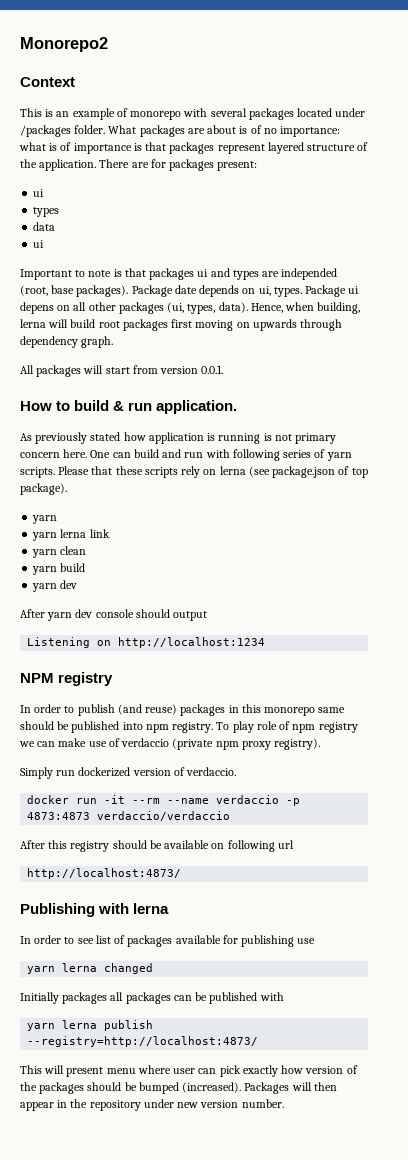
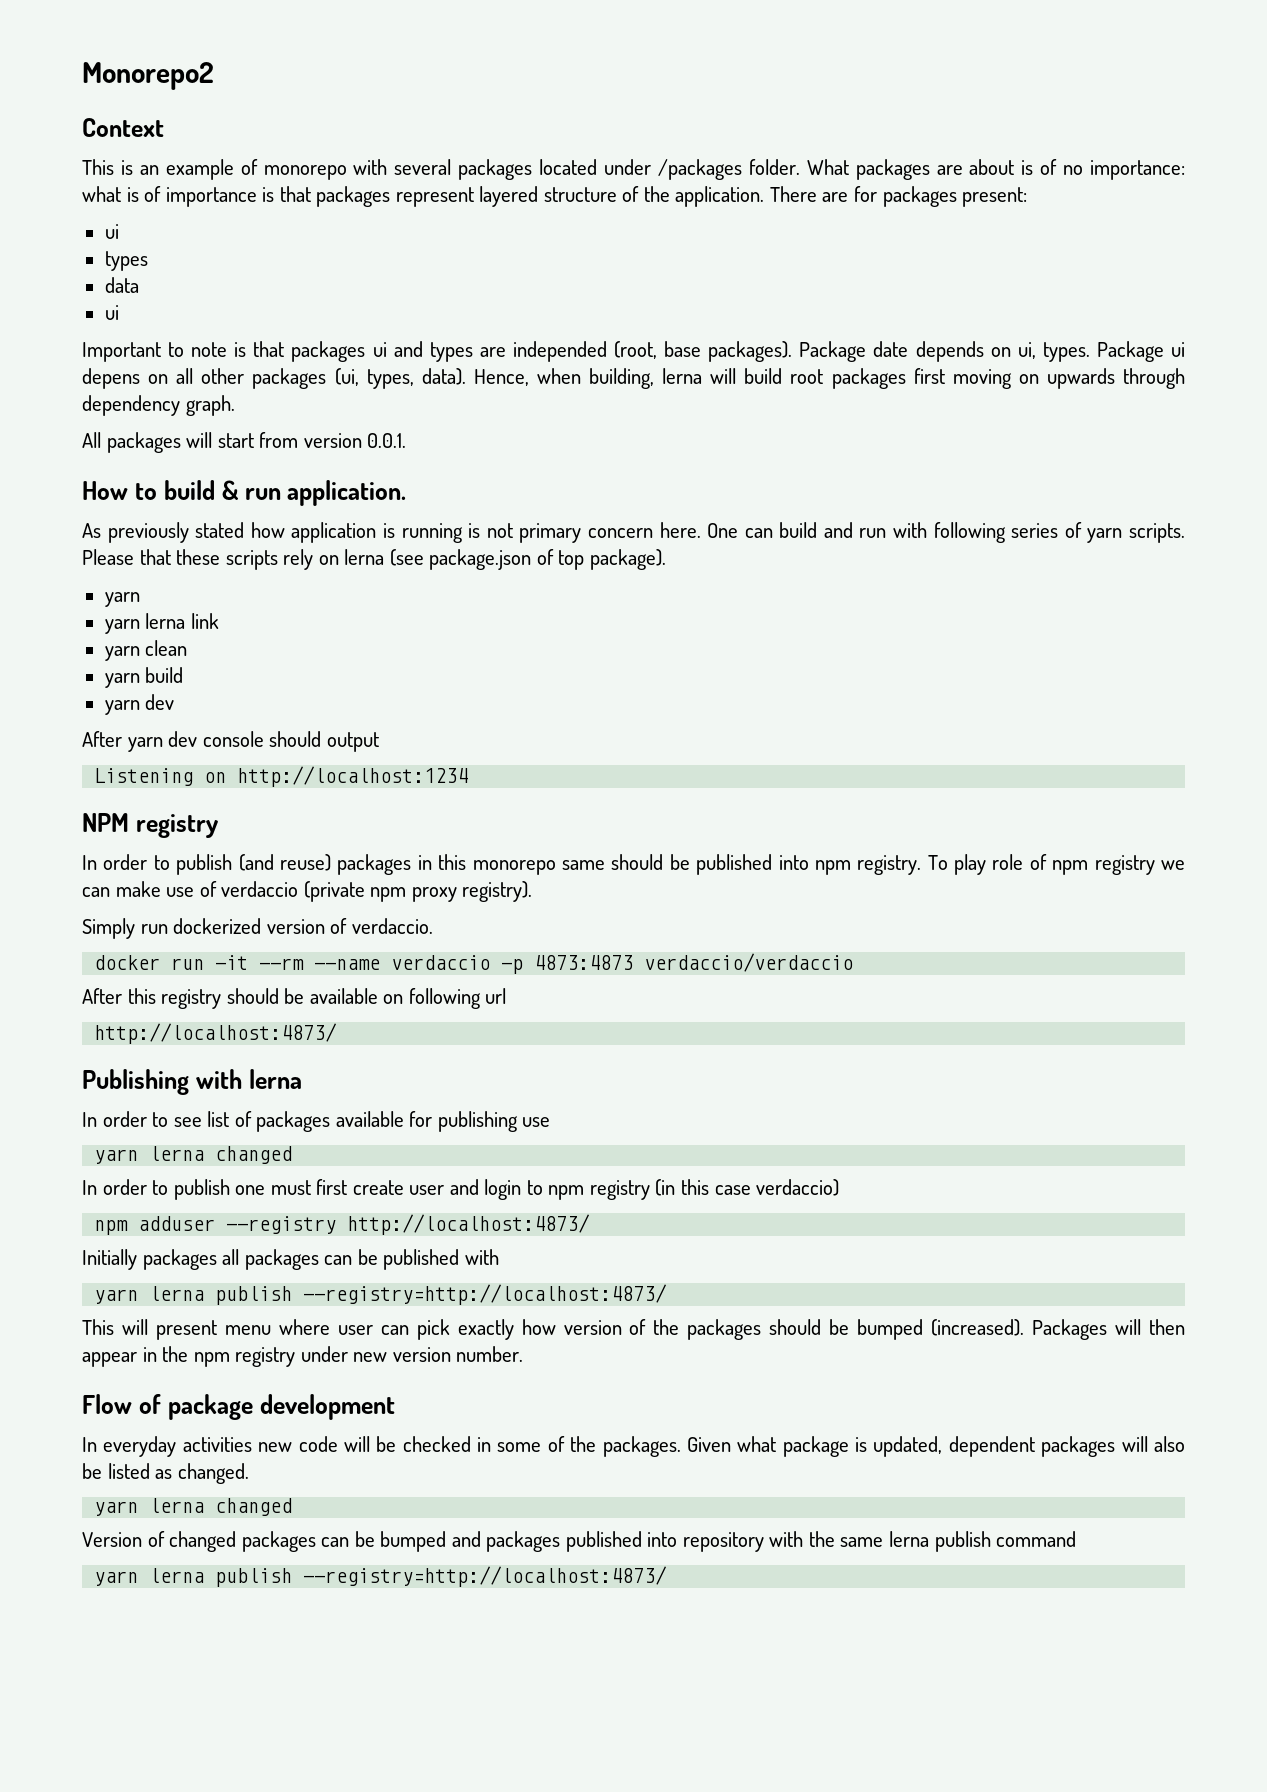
(154, 968) none -> [82,1179,840,1200] [94,1214,591,1235] // In order to publish one must first create user and login to npm registry (in this case verdaccio) // npm adduser --registry http://localhost:4873/
[89,1100,141,1111] repository -> [193,1347,296,1367] npm registry
(284, 1103) none -> [82,1394,395,1420] [82,1436,1186,1457] [82,1463,249,1484] [94,1498,293,1516] [82,1531,1077,1552] [94,1566,668,1587] // Flow of package development // In everyday activities new code will be checked in some of the packages. Given what package is updated, dependent packages will also be listed as changed. // yarn lerna changed // Version of changed packages can be bumped and packages published into repository with the same lerna publish command // yarn lerna publish --registry=http://localhost:4873/

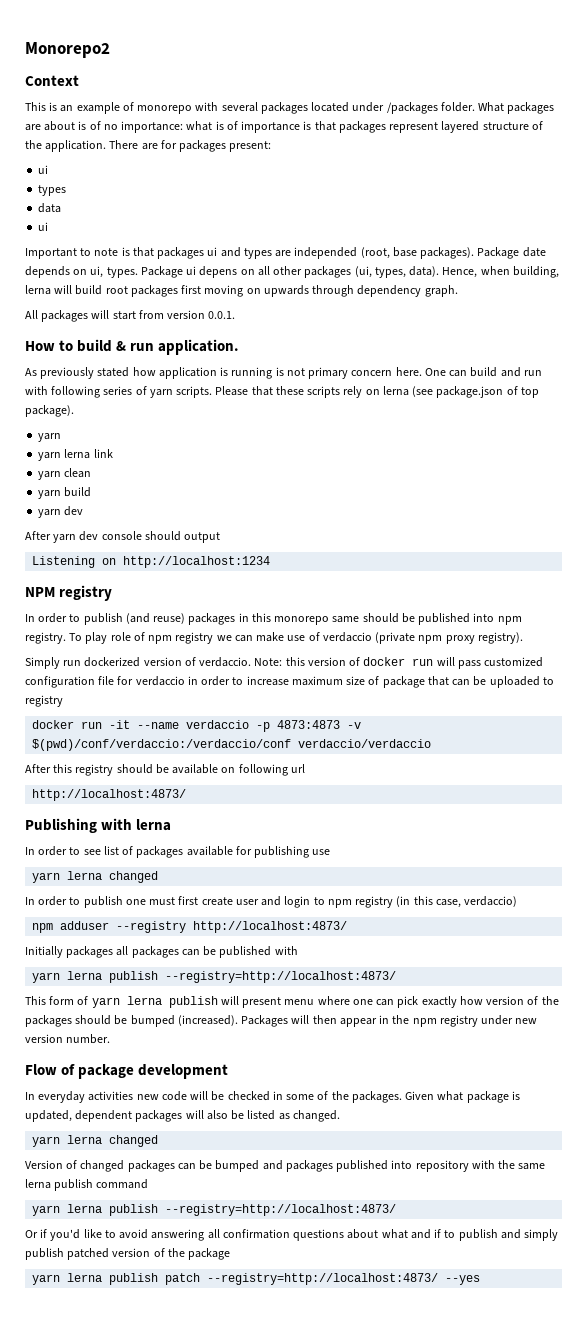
(433, 926) none -> [254,657,544,669] [25,676,554,688] [25,695,63,707] Note: this version of docker run will pass customized configuration file for verdaccio in order to increase maximum size of package that can be uploaded to registry
[259,958,305,970] --rm -> (131, 724) none
(634, 962) none -> [347,722,362,729] [32,739,292,751] -v $(pwd)/conf/verdaccio:/verdaccio/conf
[714,1185,751,1195] case -> [435,899,461,908] case,
(114, 1327) none -> [49,996,218,1008] form of yarn lerna publish
[337,1325,373,1335] user -> [352,999,373,1005] one
(668, 1576) none -> [25,1229,559,1241] [25,1248,231,1260] [32,1273,481,1285] // Or if you'd like to avoid answering all confirmation questions about what and if to publish and simply publish patched version of the package // yarn lerna publish patch --registry=http://localhost:4873/ --yes

